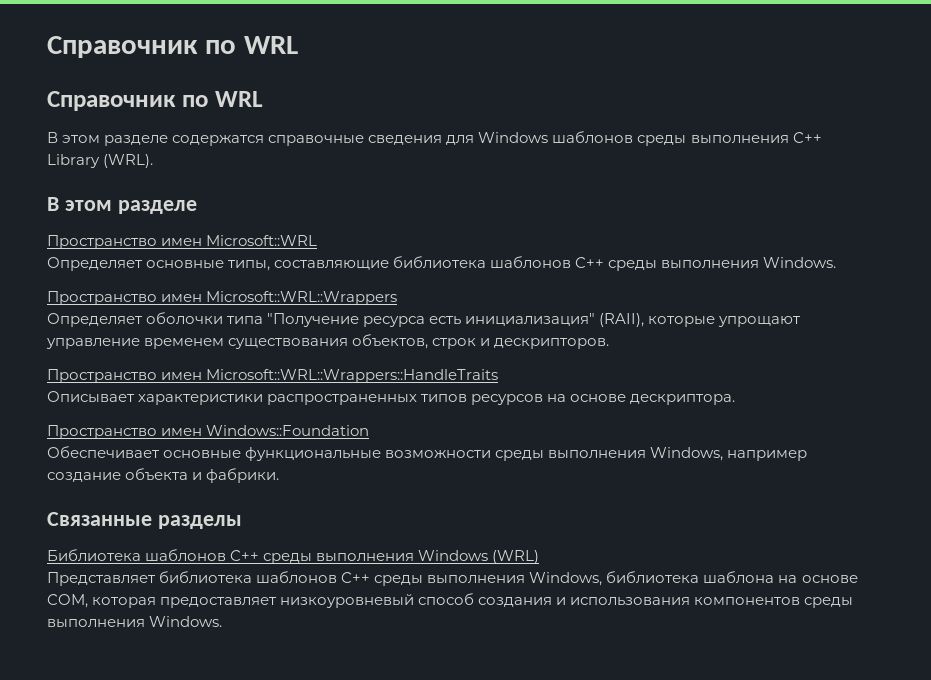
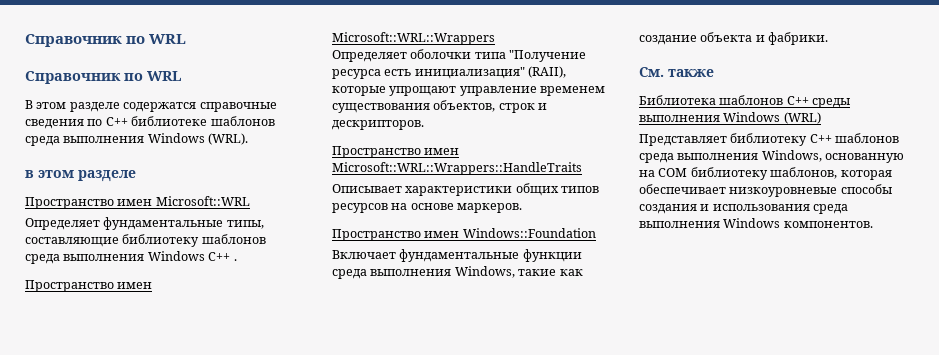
[446,131,822,146] [47,154,100,168] для Windows шаблонов среды выполнения C++ Library -> [87,116,275,126] [25,133,205,146] по C++ библиотеке шаблонов среда выполнения Windows
[47,197,59,211] В -> [25,170,34,178] в
[146,260,225,269] основные -> [103,217,224,230] фундаментальные
[393,256,837,271] библиотека шаблонов C++ среды выполнения Windows. -> [122,234,266,247] [25,251,237,264] библиотеку шаблонов среда выполнения Windows C++ .
[267,394,418,405] распространенных -> [515,183,559,196] общих
[630,394,736,405] дескриптора. -> [457,203,523,213] маркеров.
[47,446,808,461] Обеспечивает основные функциональные возможности среды выполнения Windows, например -> [332,249,582,262] [332,266,583,279] Включает фундаментальные функции среда выполнения Windows, такие как
[47,512,242,529] Связанные разделы -> [639,67,714,77] См. также
[159,571,858,586] [47,593,854,608] [47,616,223,628] библиотека шаблонов C++ среды выполнения Windows, библиотека шаблона на основе COM, которая предоставляет низкоуровневый способ создания и использования компонентов среды выполнения Windows. -> [730,133,900,146] [639,150,905,163] [639,167,892,180] [639,184,892,197] [639,204,849,214] [639,218,873,228] библиотеку C++ шаблонов среда выполнения Windows, основанную на COM библиотеку шаблонов, которая обеспечивает низкоуровневые способы создания и использования среда выполнения Windows компонентов.

